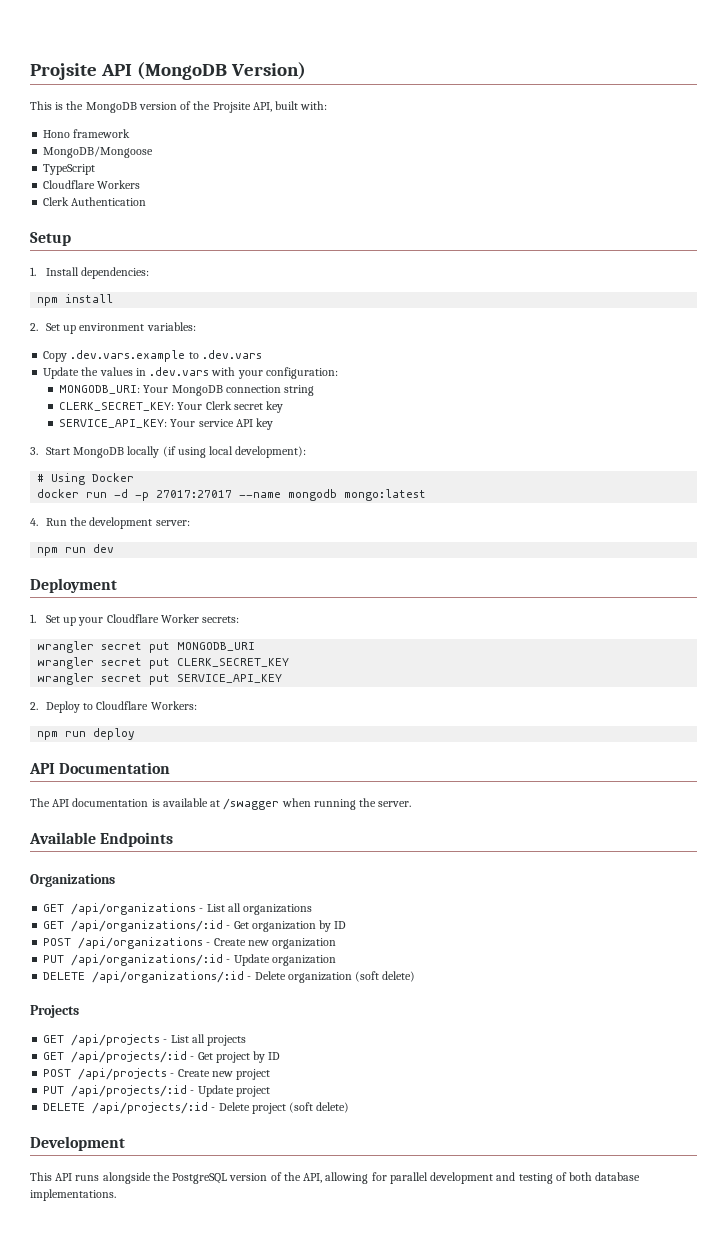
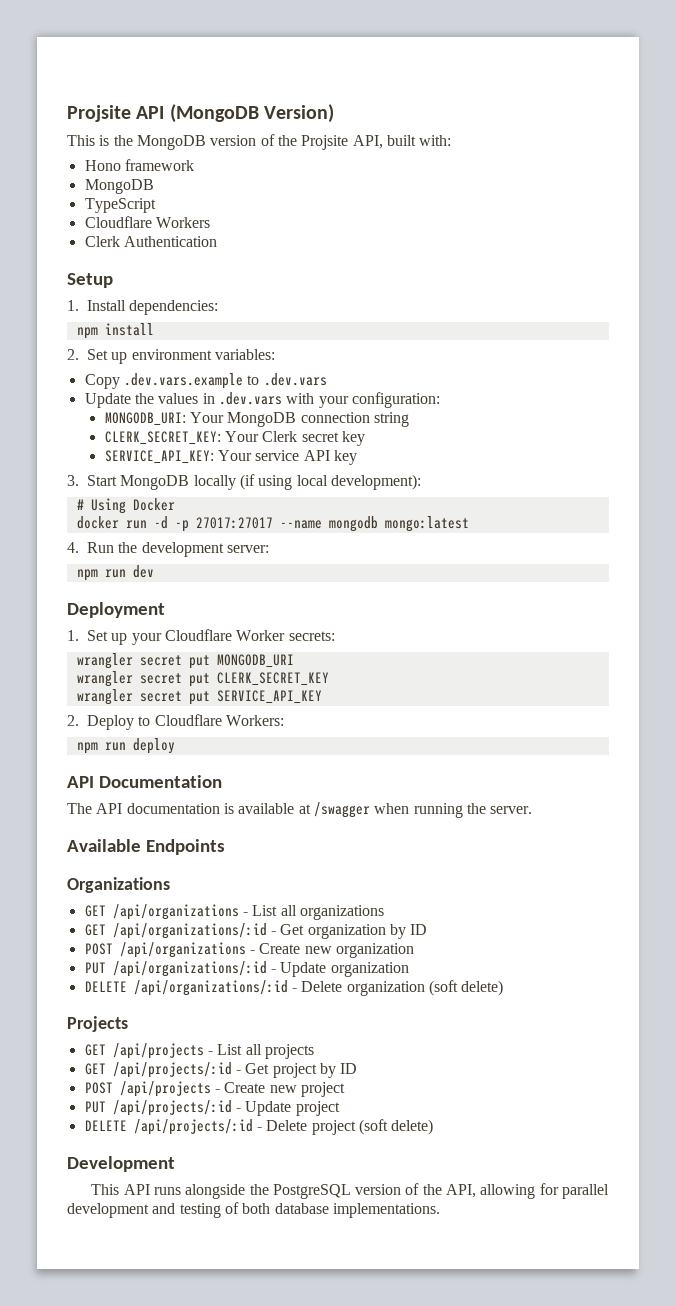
[43,146,154,158] MongoDB/Mongoose -> [84,179,154,194] MongoDB

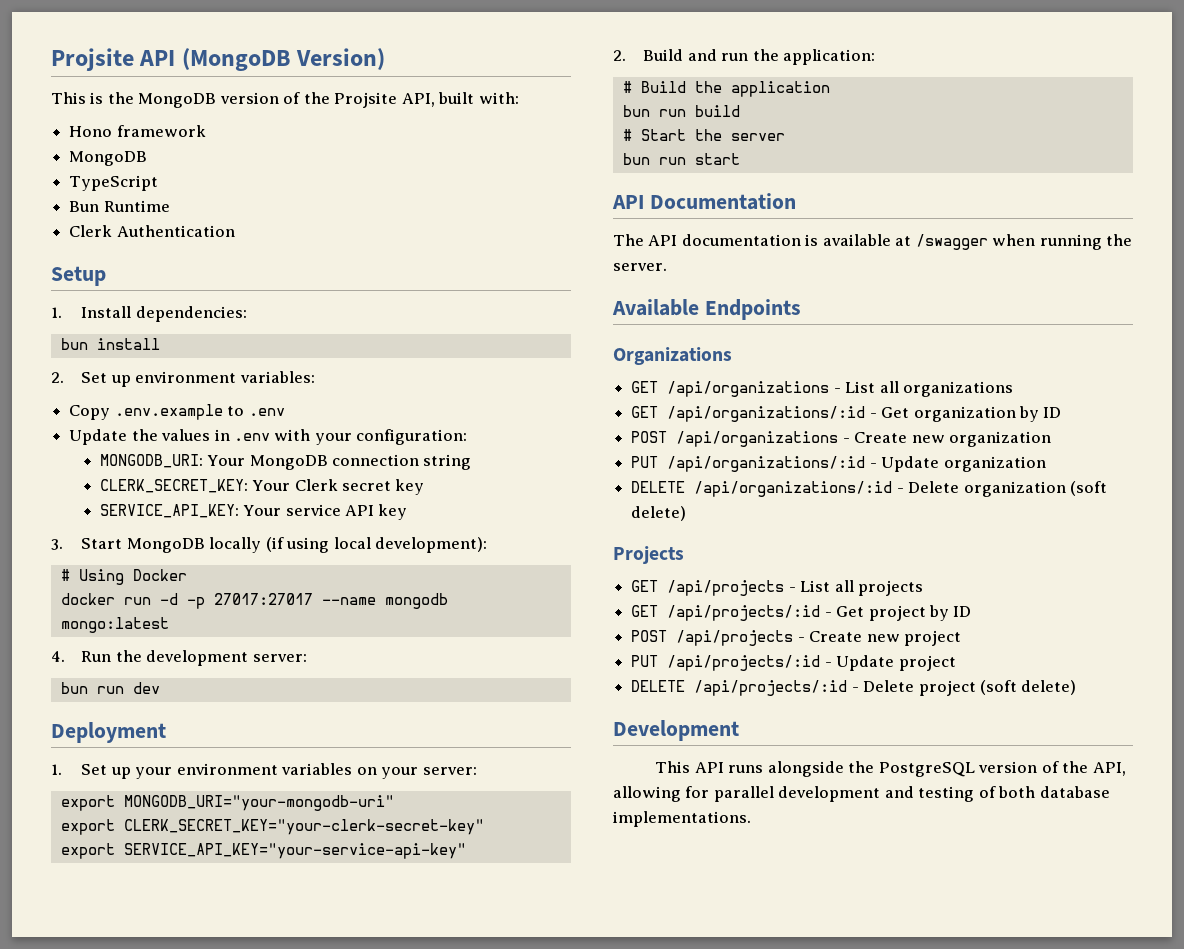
[84,216,210,228] Cloudflare Workers -> [69,200,170,212] Bun Runtime
[76,327,98,339] npm -> [60,338,88,350] bun
[123,373,327,389] .dev.vars.example to .dev.vars -> [114,404,285,420] .env.example to .env
[218,392,282,405] .dev.vars -> [233,433,270,441] .env
[76,569,98,581] npm -> [60,682,88,694] bun
[165,629,335,641] [76,653,294,669] [76,671,329,687] [76,689,322,705] [67,714,285,730] [76,738,175,754] Cloudflare Worker secrets: // wrangler secret put MONGODB_URI // wrangler secret put CLERK_SECRET_KEY // wrangler secret put SERVICE_API_KEY // 2. Deploy to Cloudflare Workers: // npm run deploy -> [176,763,477,779] [60,795,394,811] [60,819,484,835] [60,843,466,859] [613,49,876,65] [622,81,830,97] [622,105,740,117] [622,129,785,141] [622,153,740,165] environment variables on your server: // export MONGODB_URI="your-mongodb-uri" // export CLERK_SECRET_KEY="your-clerk-secret-key" // export SERVICE_API_KEY="your-service-api-key" // 2. Build and run the application: // # Build the application // bun run build // # Start the server // bun run start

